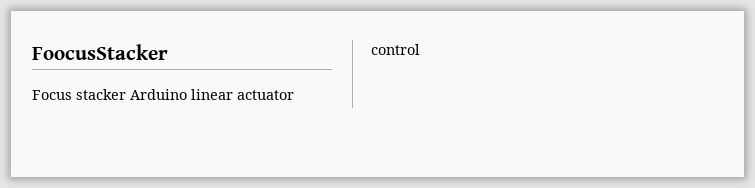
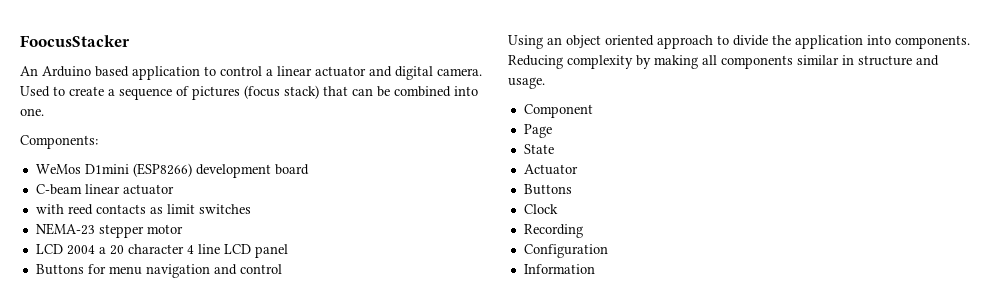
[32,89,294,100] [371,44,420,55] Focus stacker Arduino linear actuator control -> [20,66,482,80] [20,85,478,100] [20,108,44,116] [20,135,98,149] [35,163,309,178] [35,184,174,195] [35,204,251,215] [35,223,183,238] [35,244,288,258] [35,264,282,278] [508,35,970,49] [508,55,939,69] [508,77,545,89] [523,104,593,118] [523,124,552,138] [523,144,554,154] [523,164,578,175] [523,184,572,195] [523,204,558,214] [523,224,583,238] [523,244,608,258] [523,264,595,274] An Arduino based application to control a linear actuator and digital camera. Used to create a sequence of pictures (focus stack) that can be combined into one. // Components: // WeMos D1mini (ESP8266) development board // C-beam linear actuator // with reed contacts as limit switches // NEMA-23 stepper motor // LCD 2004 a 20 character 4 line LCD panel // Buttons for menu navigation and control // Using an object oriented approach to divide the application into components. Reducing complexity by making all components similar in structure and usage. // Component // Page // State // Actuator // Buttons // Clock // Recording // Configuration // Information

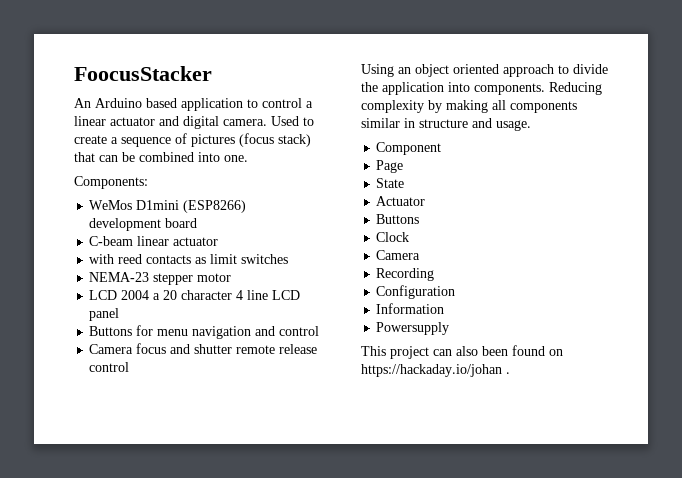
(282, 269) none -> [89,343,318,354] [89,362,130,372] // Camera focus and shutter remote release control
(558, 209) none -> [376,250,421,260] // Camera
(595, 269) none -> [376,322,450,335] [361,345,563,359] [361,364,510,377] // Powersupply // This project can also been found on https://hackaday.io/johan .

